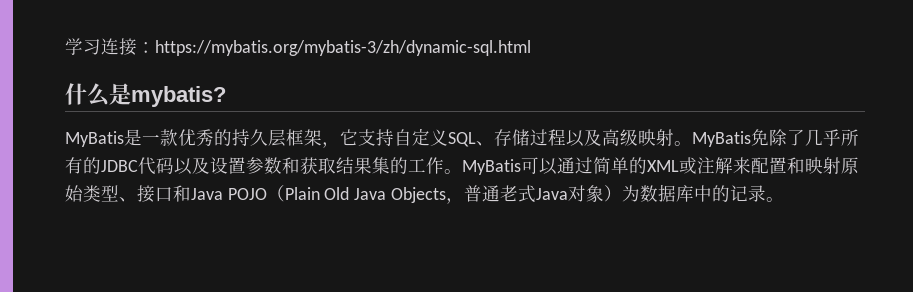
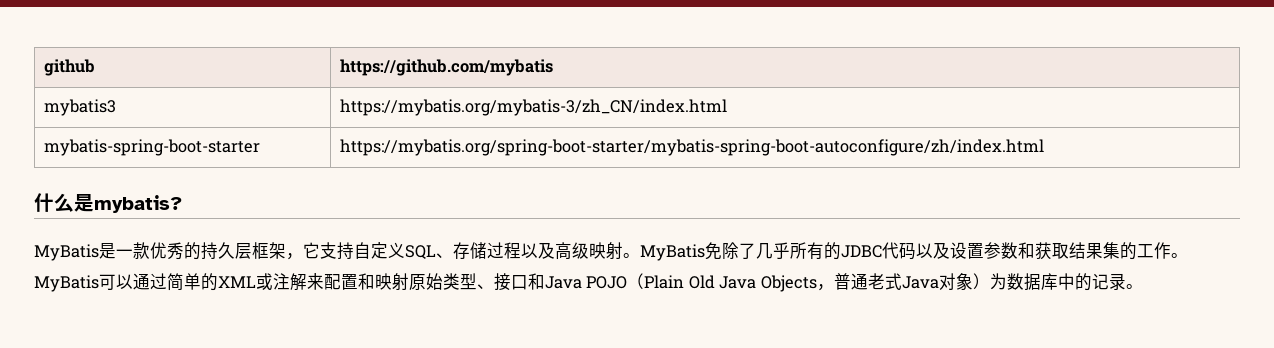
[65,38,531,56] 学习连接：https://mybatis.org/mybatis-3/zh/dynamic-sql.html -> [43,59,95,76] [339,59,553,76] [43,99,116,116] [339,99,727,116] [43,139,260,156] [339,139,1044,156] github | https://github.com/mybatis // mybatis3 | https://mybatis.org/mybatis-3/zh_CN/index.html // mybatis-spring-boot-starter | https://mybatis.org/spring-boot-starter/mybatis-spring-boot-autoconfigure/zh/index.html

